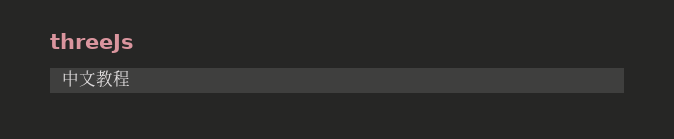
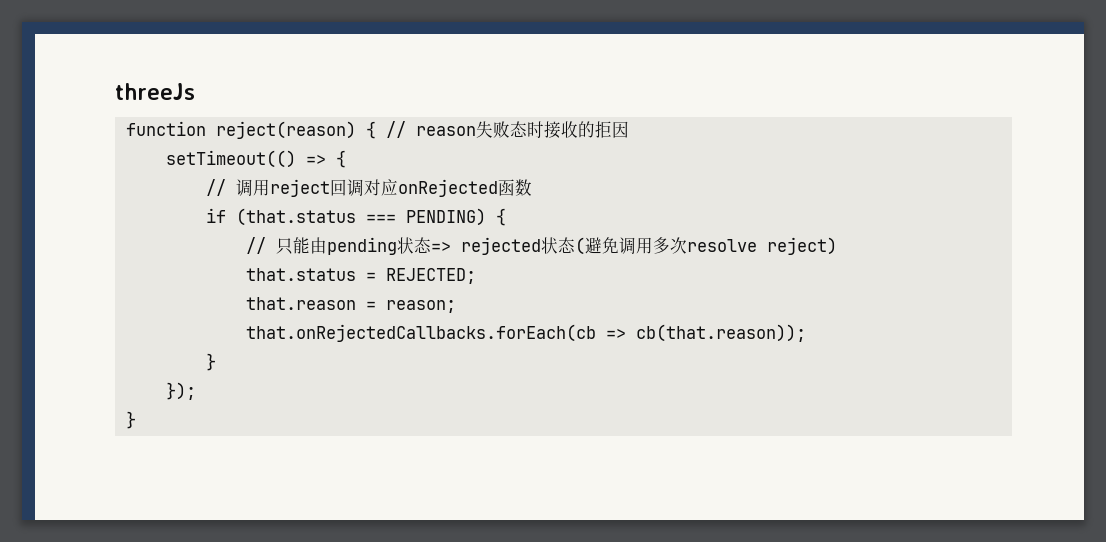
[62,70,130,88] 中文教程 -> [125,121,629,139] [165,150,346,168] [205,179,532,197] [205,208,506,226] [245,237,837,255] [245,268,476,284] [245,297,456,313] [245,324,806,342] [205,353,216,371] [165,382,196,400] [125,411,136,429] function reject(reason) { // reason失败态时接收的拒因 // setTimeout(() => { // // 调用reject回调对应onRejected函数 // if (that.status === PENDING) { // // 只能由pending状态=> rejected状态(避免调用多次resolve reject) // that.status = REJECTED; // that.reason = reason; // that.onRejectedCallbacks.forEach(cb => cb(that.reason)); // } // }); // }

